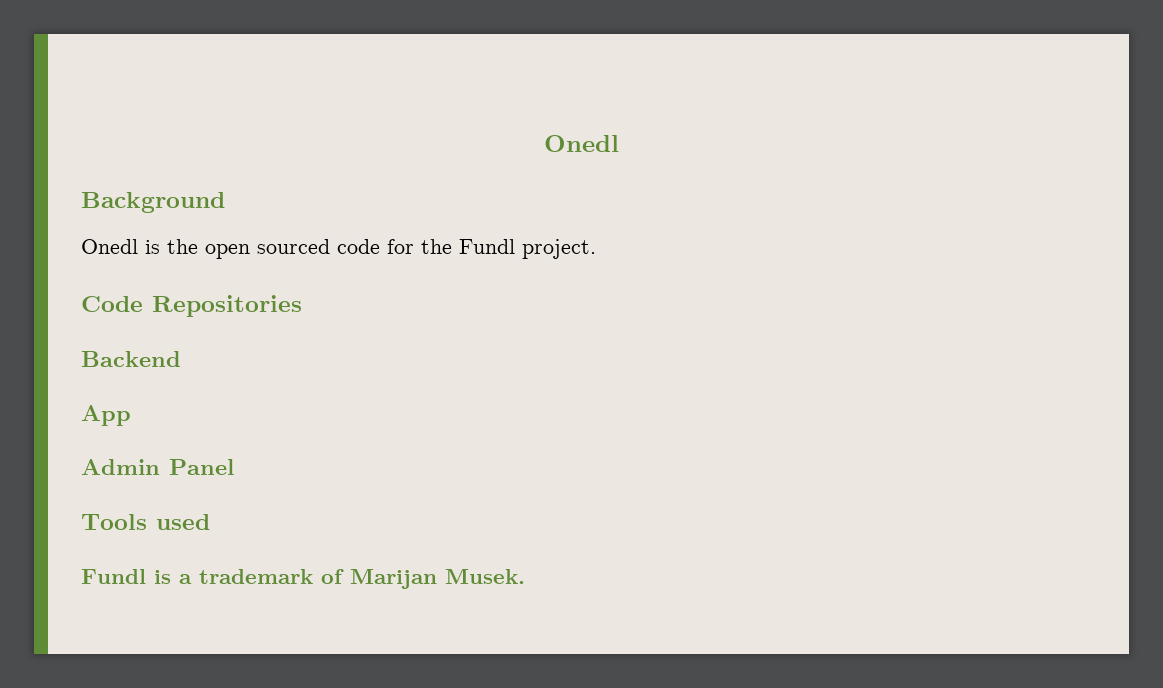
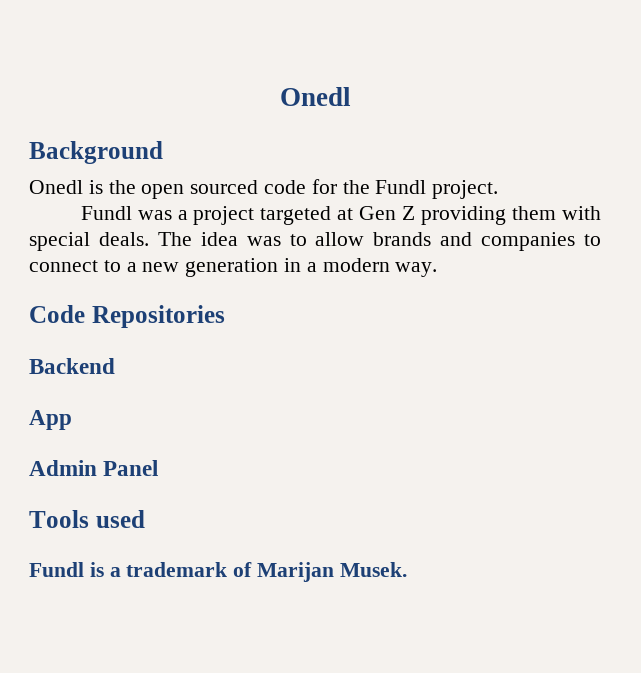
(596, 249) none -> [80,206,601,225] [29,232,601,251] [29,258,438,277] // Fundl was a project targeted at Gen Z providing them with special deals. The idea was to allow brands and companies to connect to a new generation in a modern way.

